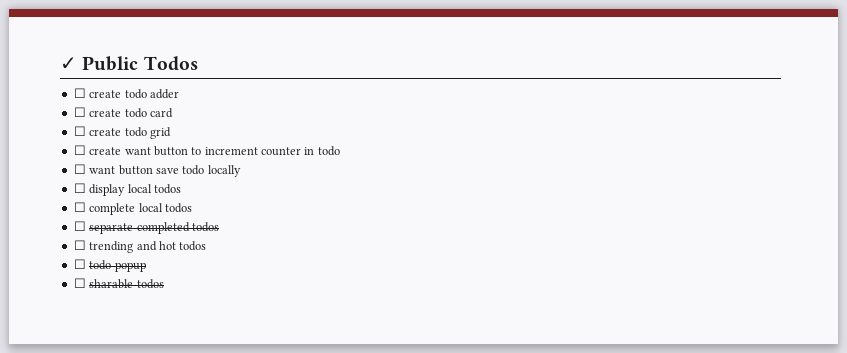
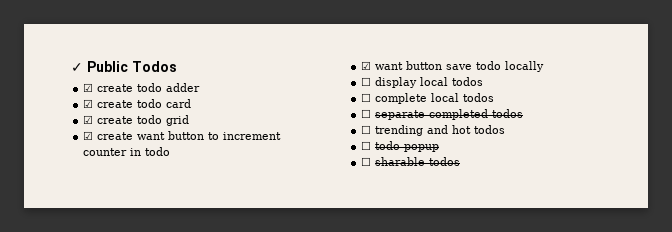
[73,88,86,98] ☐ -> [83,83,94,92] ☑
[73,107,86,117] ☐ -> [83,99,94,108] ☑
[73,126,86,136] ☐ -> [83,115,94,124] ☑
[73,145,86,155] ☐ -> [83,131,94,140] ☑
[73,164,86,174] ☐ -> [361,61,372,70] ☑

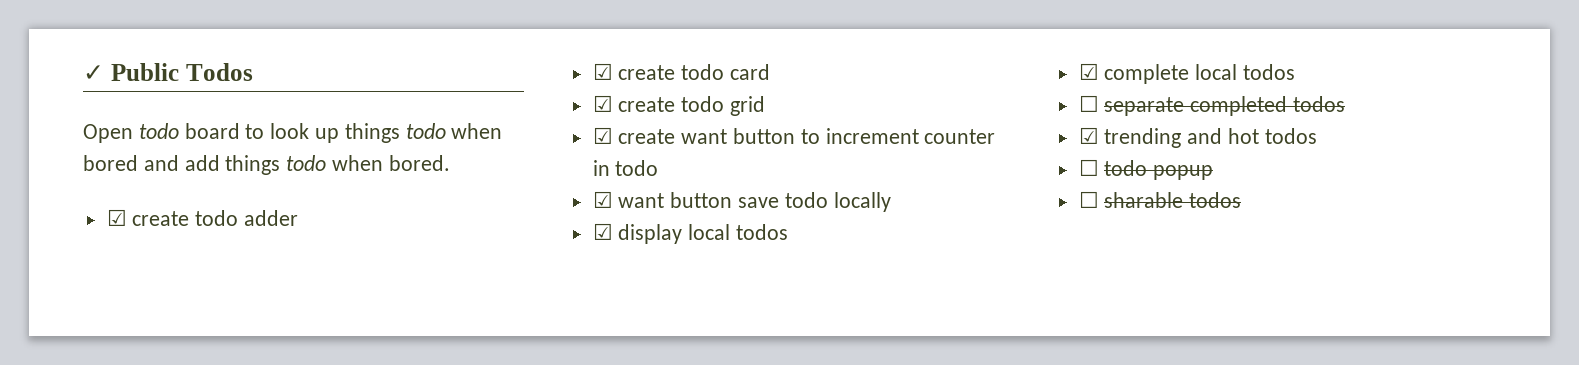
(177, 66) none -> [83,123,503,143] [83,155,450,175] // Open todo board to look up things todo when bored and add things todo when bored.
[361,77,372,86] ☐ -> [592,223,613,240] ☑
[361,93,372,102] ☐ -> [1078,63,1099,80] ☑
[361,125,372,134] ☐ -> [1078,127,1099,144] ☑

